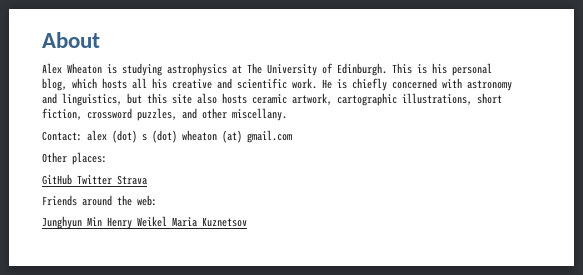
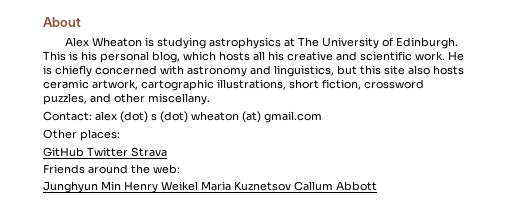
(247, 222) none -> [294,181,377,191] Callum Abbott

